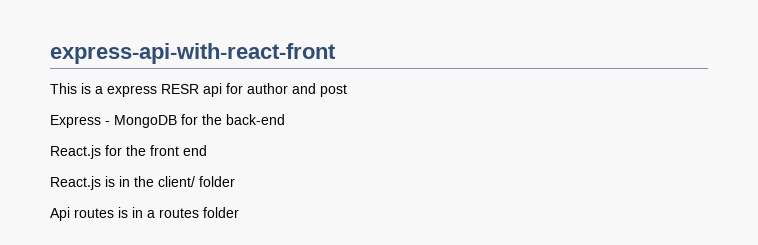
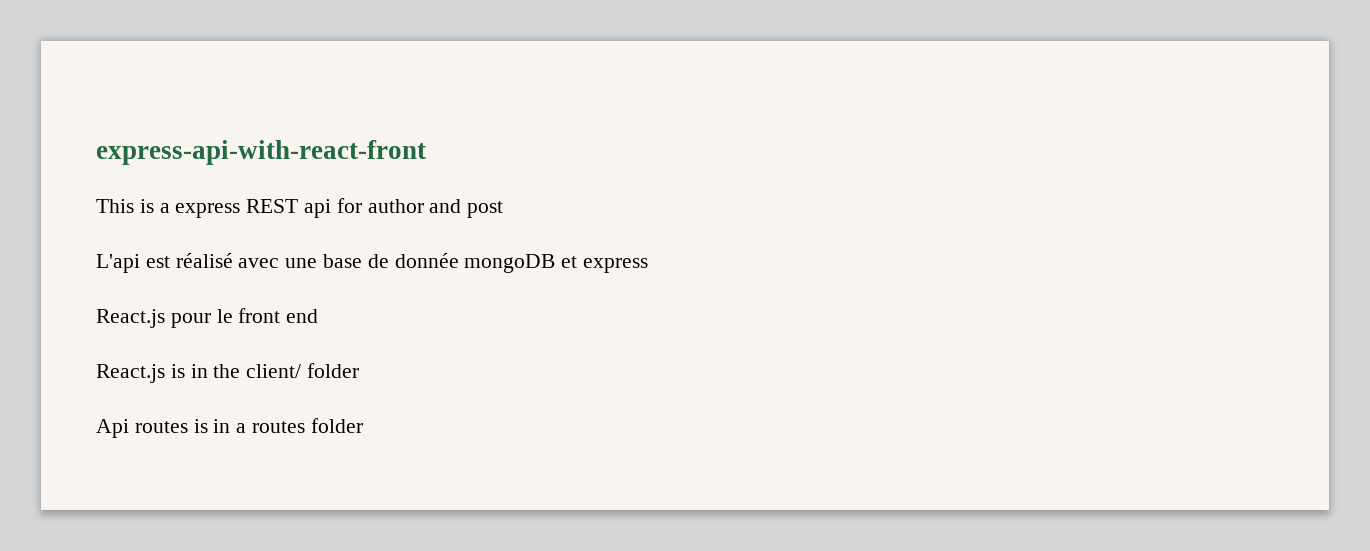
[161,84,199,94] RESR -> [246,199,299,213] REST
[50,114,285,128] [50,145,146,159] Express - MongoDB for the back-end // React.js for the -> [96,253,649,273] [96,309,233,328] L'api est réalisé avec une base de donnée mongoDB et express // React.js pour le

